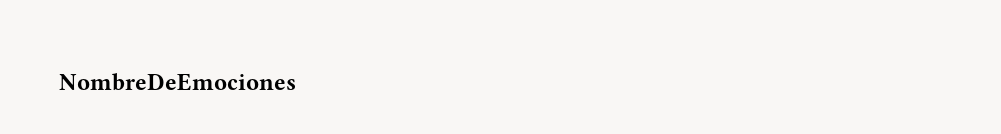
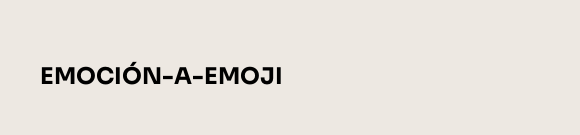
[59,73,296,91] NombreDeEmociones -> [40,61,283,85] EMOCIÓN-A-EMOJI

